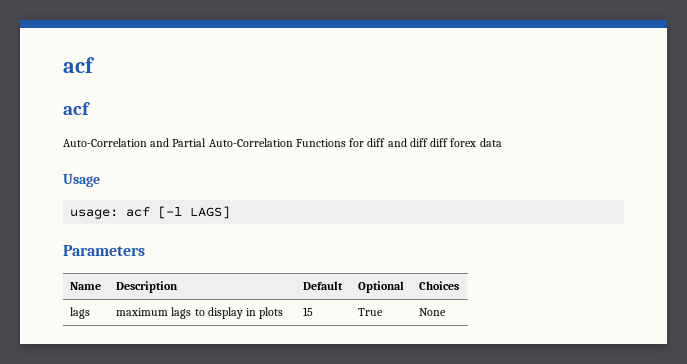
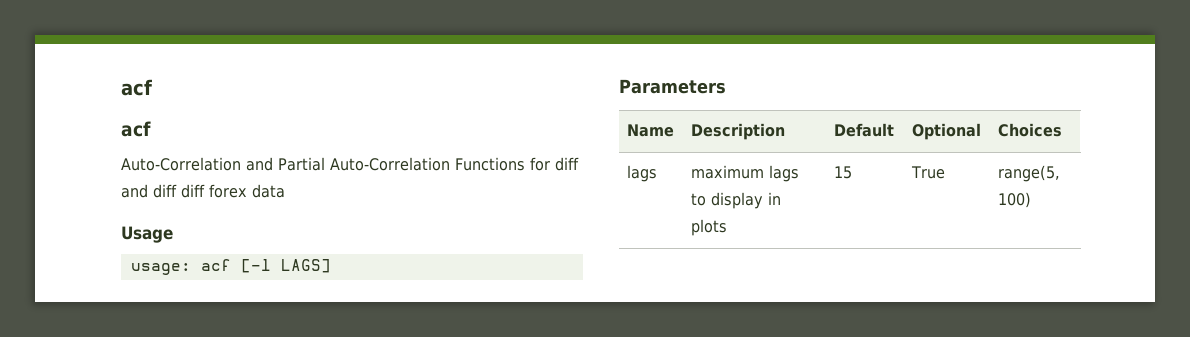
[419,308,447,316] | None -> [998,165,1061,182] [998,192,1032,208] | range(5, 100)

